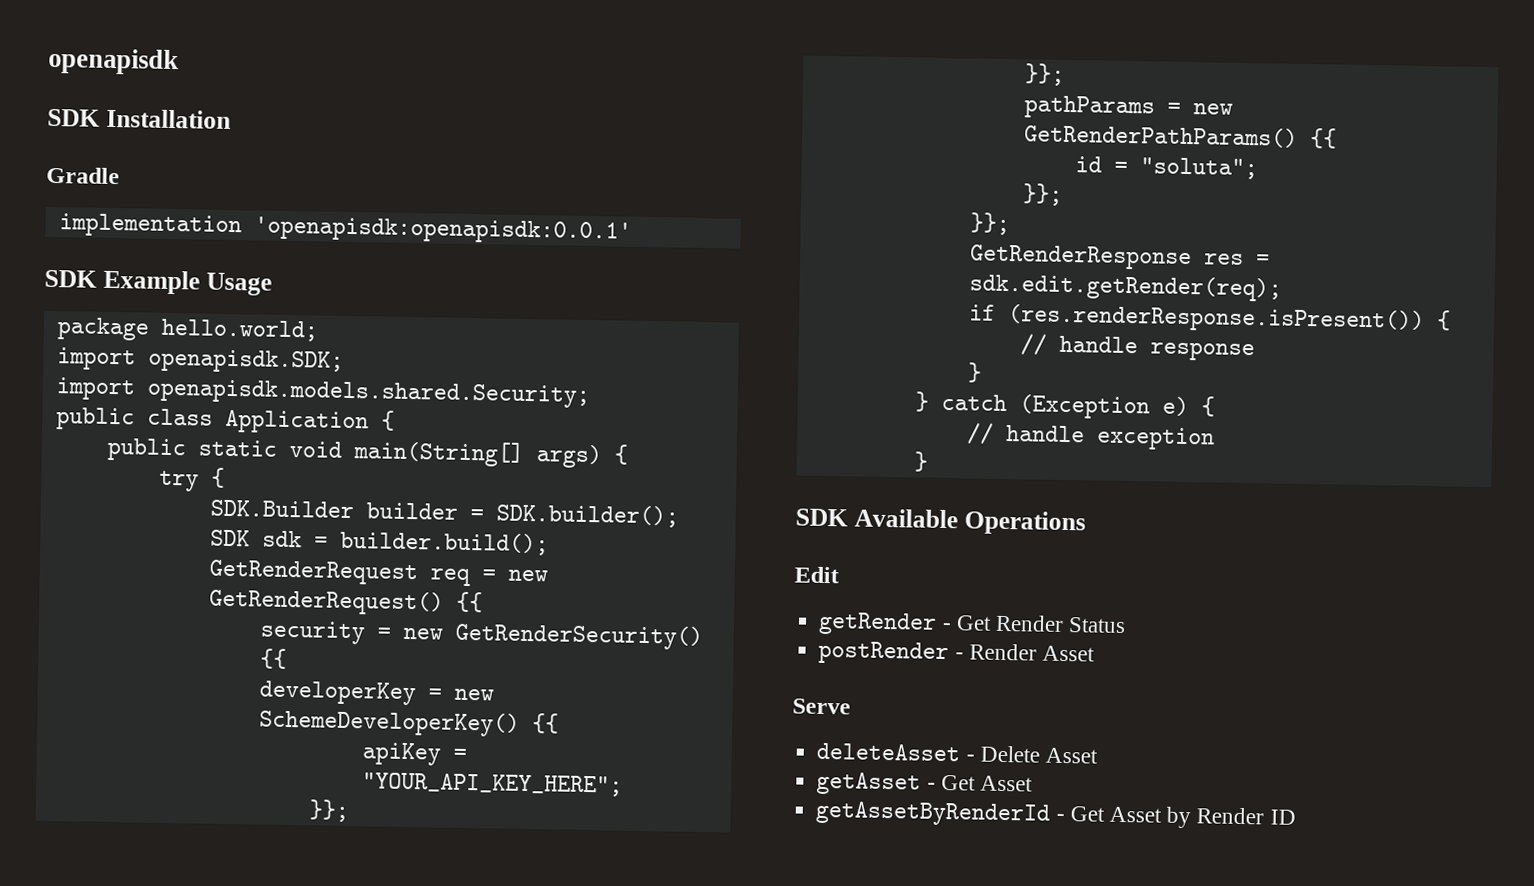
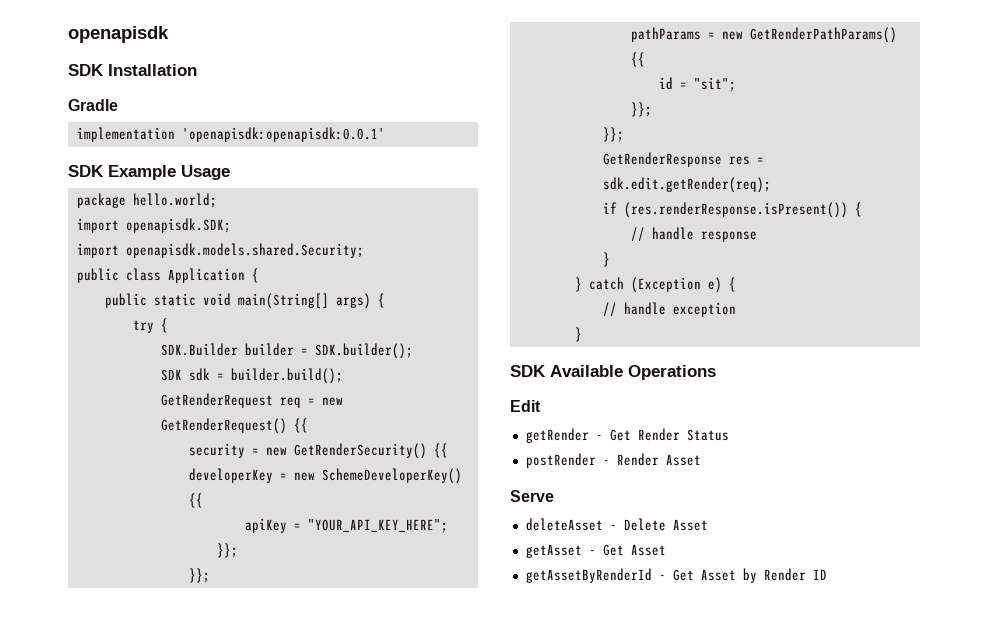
[1139,157,1258,180] "soluta"; -> [693,77,736,92] "sit";

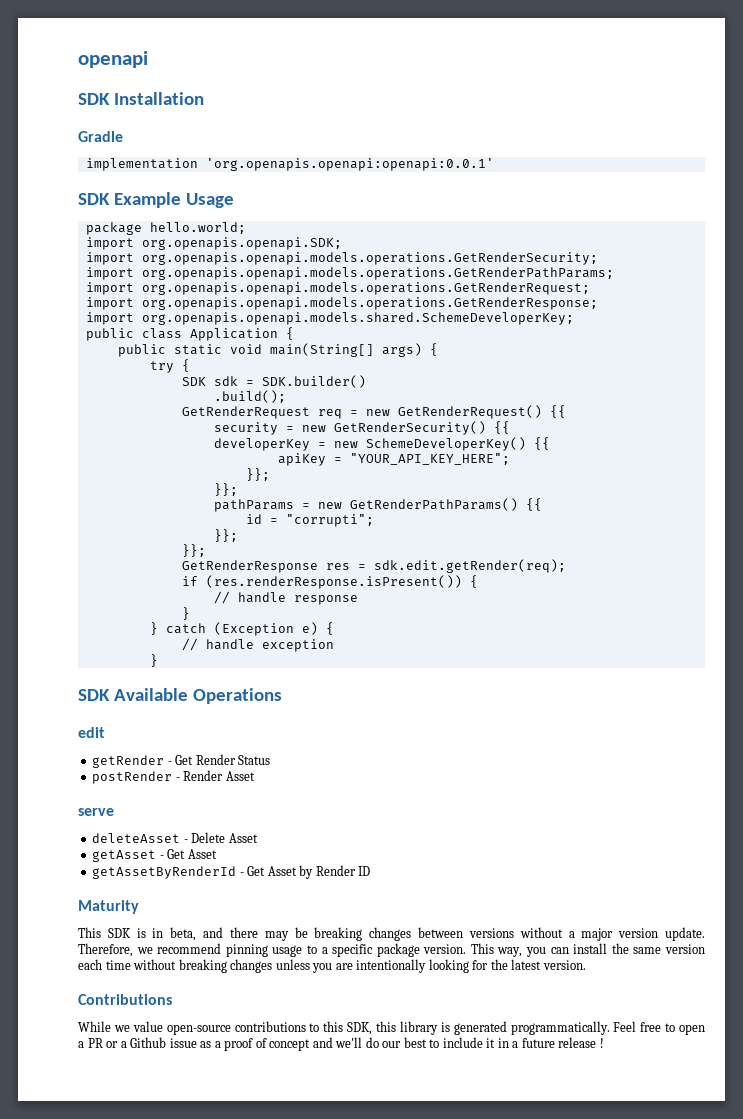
[68,26,169,43] openapisdk -> [78,51,148,68] openapi
[181,127,385,142] 'openapisdk:openapisdk:0.0.1' -> [205,158,494,171] 'org.openapis.openapi:openapi:0.0.1'
[125,218,231,233] [76,243,364,258] openapisdk.SDK; // import openapisdk.models.shared.Security; -> [141,237,342,250] [85,252,598,265] [85,267,614,280] [85,282,590,295] [85,297,598,310] [85,312,574,325] org.openapis.openapi.SDK; // import org.openapis.openapi.models.operations.GetRenderSecurity; // import org.openapis.openapi.models.operations.GetRenderPathParams; // import org.openapis.openapi.models.operations.GetRenderRequest; // import org.openapis.openapi.models.operations.GetRenderResponse; // import org.openapis.openapi.models.shared.SchemeDeveloperKey;
[160,343,413,359] // SDK.Builder builder = SDK.builder(); -> (190, 365) none
[230,368,343,384] builder.build(); -> [261,375,366,388] [213,390,286,403] SDK.builder() // .build();
[693,77,736,92] "sit"; -> [285,514,374,527] "corrupti";
[510,400,541,412] Edit -> [78,727,105,738] edit
[510,490,554,502] Serve -> [78,808,114,816] serve
(827, 574) none -> [78,900,139,914] [78,927,705,941] [78,943,705,957] [78,959,586,973] [78,994,172,1005] [78,1021,705,1035] [78,1037,604,1051] // Maturity // This SDK is in beta, and there may be breaking changes between versions without a major version update. Therefore, we recommend pinning usage to a specific package version. This way, you can install the same version each time without breaking changes unless you are intentionally looking for the latest version. // Contributions // While we value open-source contributions to this SDK, this library is generated programmatically. Feel free to open a PR or a Github issue as a proof of concept and we'll do our best to include it in a future release !

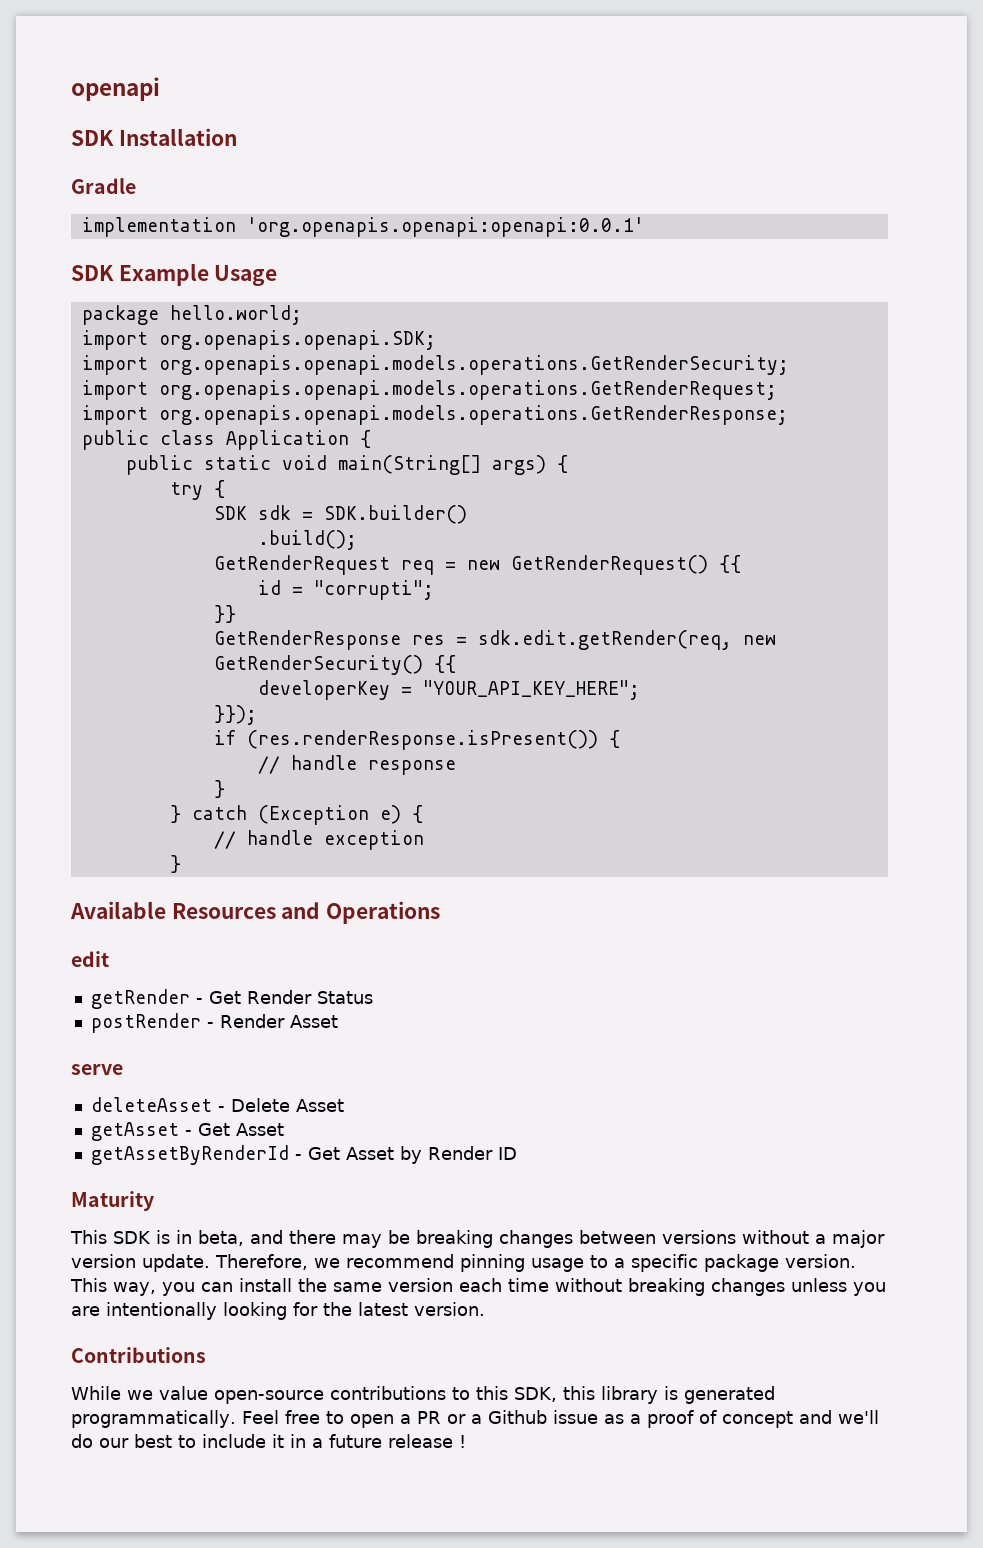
[85,267,614,280] // import org.openapis.openapi.models.operations.GetRenderPathParams; -> (789, 365) none
[85,312,574,325] // import org.openapis.openapi.models.shared.SchemeDeveloperKey; -> (788, 415) none
[213,422,294,435] security = -> [257,580,434,600] [213,605,236,623] [213,630,732,650] id = "corrupti"; // }} // GetRenderResponse res = sdk.edit.getRender(req,
[333,437,550,451] [277,453,510,466] [245,468,270,481] [213,483,238,496] [213,498,542,512] [245,514,374,527] [213,529,238,542] [181,544,206,557] [181,559,566,573] new SchemeDeveloperKey() {{ // apiKey = "YOUR_API_KEY_HERE"; // }}; // }}; // pathParams = new GetRenderPathParams() {{ // id = "corrupti"; // }}; // }}; // GetRenderResponse res = sdk.edit.getRender(req); -> [422,680,640,700] [213,705,257,725] "YOUR_API_KEY_HERE"; // }});
[78,688,188,701] SDK Available -> [70,901,321,919] Available Resources and

